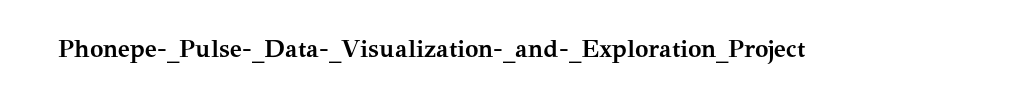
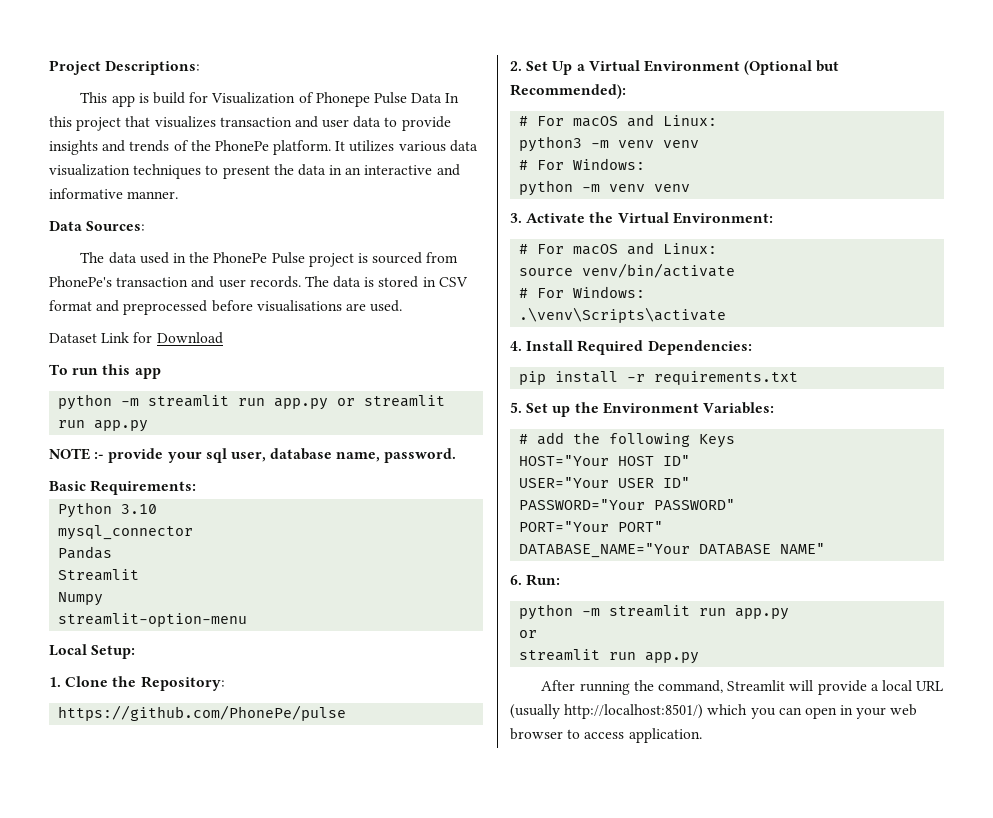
[58,40,806,64] Phonepe-_Pulse-_Data-_Visualization-_and-_Exploration_Project -> [49,60,201,75] [80,92,460,107] [49,116,451,131] [49,140,478,155] [49,164,460,179] [49,188,179,199] [49,221,146,231] [80,252,459,267] [49,276,468,288] [49,300,403,315] [49,332,223,344] [49,364,161,379] [58,394,446,410] [58,420,149,432] [49,448,457,463] [49,480,197,495] [58,502,158,518] [58,525,194,540] [58,546,113,559] [58,569,140,581] [58,592,104,606] [58,613,248,627] [49,644,136,659] [49,676,225,691] [58,705,347,721] [510,60,840,75] [510,84,626,99] [519,114,718,127] [519,136,700,152] [519,158,646,170] [519,180,691,196] [510,212,773,224] [519,242,718,255] [519,263,736,278] [519,286,646,298] [519,307,727,323] [510,340,752,355] [519,371,799,385] [510,402,774,417] [519,432,736,448] [519,455,691,466] [519,477,691,488] [519,499,736,510] [519,521,664,532] [519,543,826,558] [510,574,561,586] [519,604,790,620] [519,630,538,638] [519,649,700,664] [541,680,944,695] [510,704,918,719] [510,728,702,743] Project Descriptions: // This app is build for Visualization of Phonepe Pulse Data In this project that visualizes transaction and user data to provide insights and trends of the PhonePe platform. It utilizes various data visualization techniques to present the data in an interactive and informative manner. // Data Sources: // The data used in the PhonePe Pulse project is sourced from PhonePe's transaction and user records. The data is stored in CSV format and preprocessed before visualisations are used. // Dataset Link for Download // To run this app // python -m streamlit run app.py or streamlit run app.py // NOTE :- provide your sql user, database name, password. // Basic Requirements: // Python 3.10 // mysql_connector // Pandas // Streamlit // Numpy // streamlit-option-menu // Local Setup: // 1. Clone the Repository: // https://github.com/PhonePe/pulse // 2. Set Up a Virtual Environment (Optional but Recommended): // # For macOS and Linux: // python3 -m venv venv // # For Windows: // python -m venv venv // 3. Activate the Virtual Environment: // # For macOS and Linux: // source venv/bin/activate // # For Windows: // .\venv\Scripts\activate // 4. Install Required Dependencies: // pip install -r requirements.txt // 5. Set up the Environment Variables: // # add the following Keys // HOST="Your HOST ID" // USER="Your USER ID" // PASSWORD="Your PASSWORD" // PORT="Your PORT" // DATABASE_NAME="Your DATABASE NAME" // 6. Run: // python -m streamlit run app.py // or // streamlit run app.py // After running the command, Streamlit will provide a local URL (usually http://localhost:8501/) which you can open in your web browser to access application.

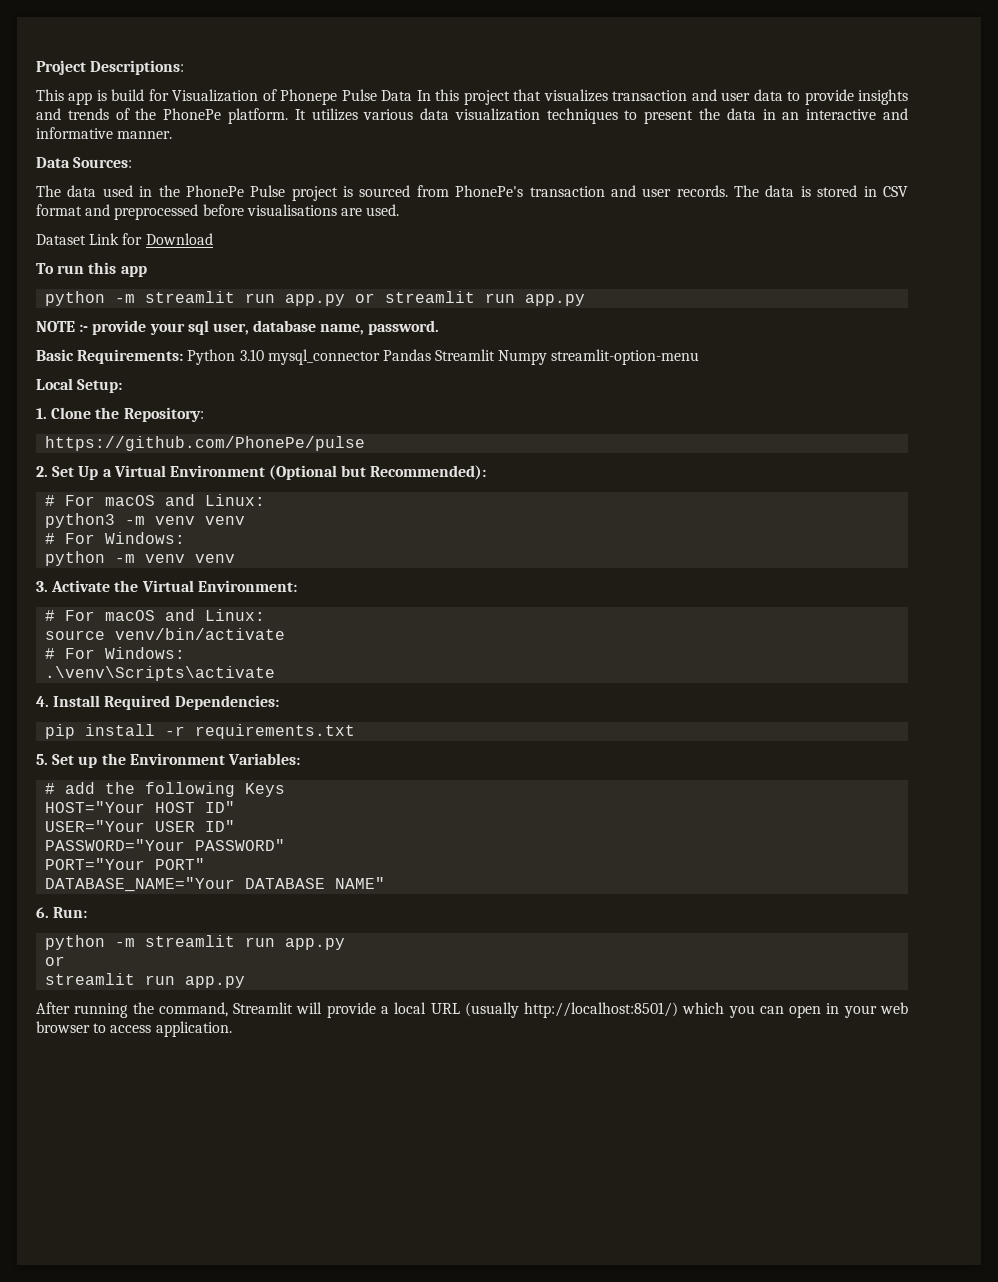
(197, 487) // -> (184, 356) none
(158, 509) // -> (264, 355) none
(194, 532) // -> (380, 357) none
[58,569,140,581] // Streamlit // -> [435,349,496,361] Streamlit
(104, 599) // -> (548, 357) none

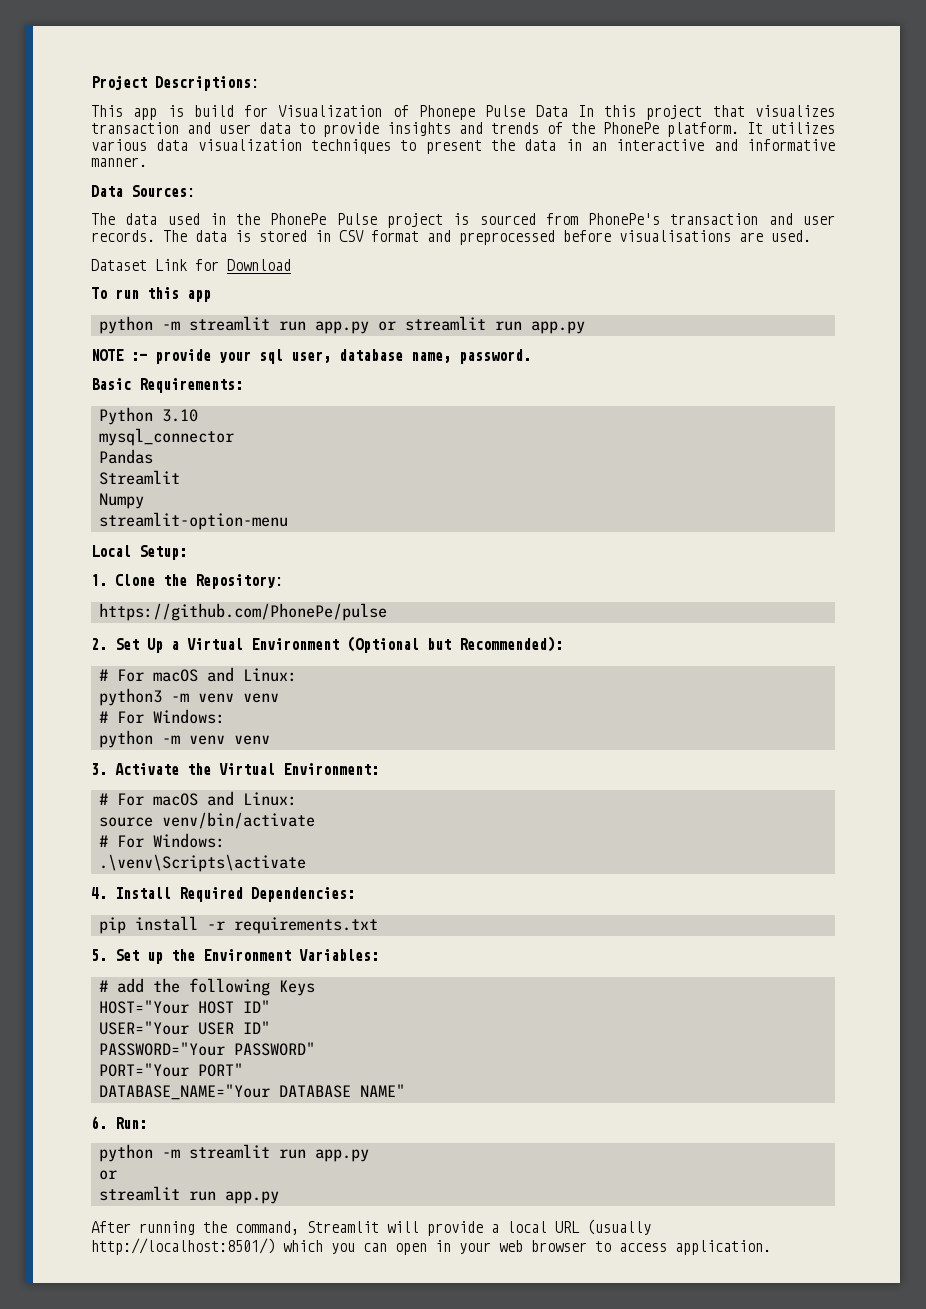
(184, 356) none -> (243, 385) //
(264, 355) none -> (198, 415) //
(380, 357) none -> (234, 437) //
[435,349,496,361] Streamlit -> [98,470,180,485] // Streamlit //
(548, 357) none -> (144, 501) //

